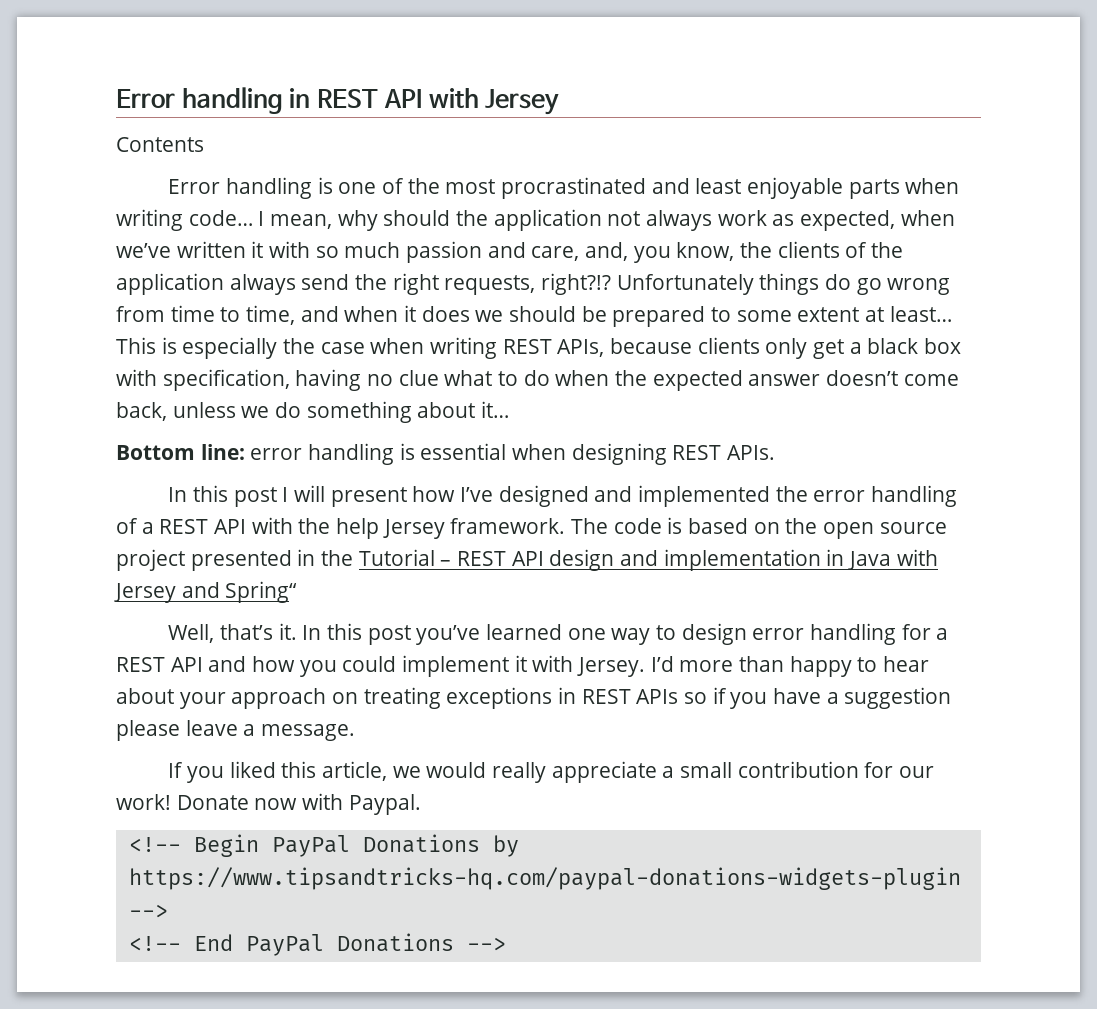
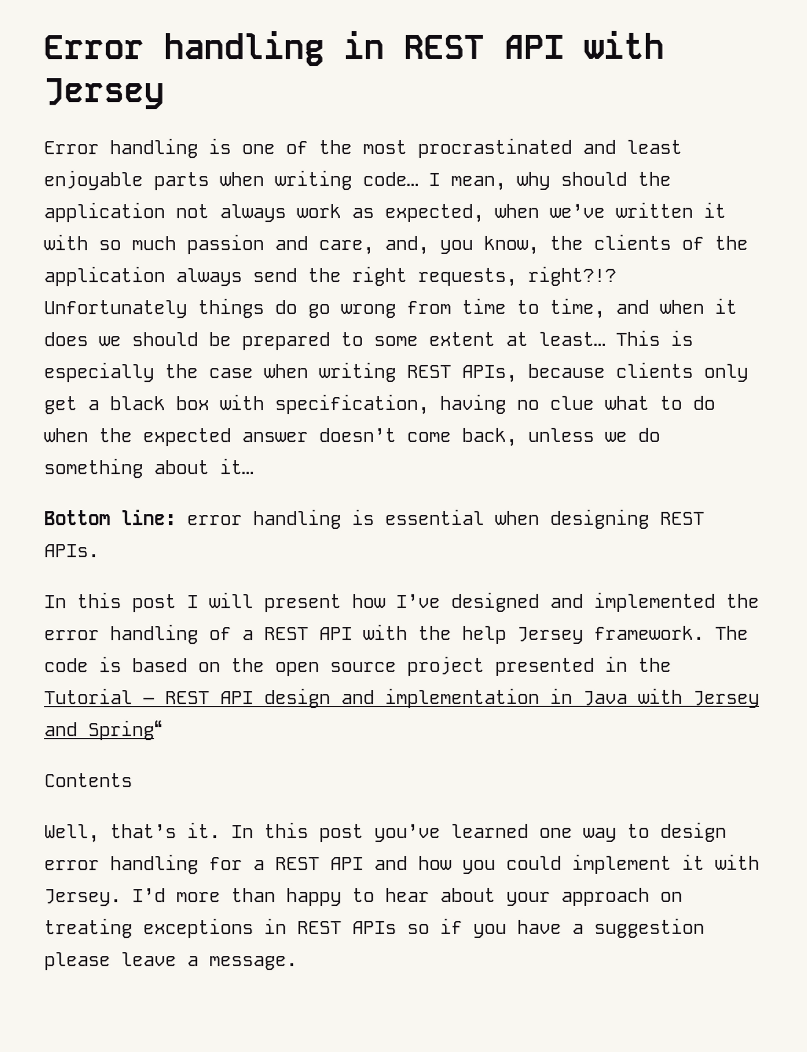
[116,137,204,152] // Contents -> (164, 94) none
(298, 592) none -> [44,773,133,788] // Contents
[168,761,934,783] [116,793,421,815] [128,834,519,857] [128,867,961,890] [128,904,168,918] [128,933,506,956] // If you liked this article, we would really appreciate a small contribution for our work! Donate now with Paypal. // <!-- Begin PayPal Donations by https://www.tipsandtricks-hq.com/paypal-donations-widgets-plugin --> // <!-- End PayPal Donations --> -> (298, 963) none

